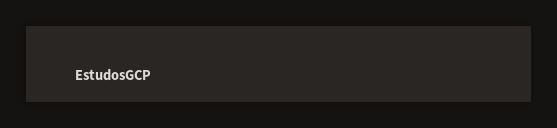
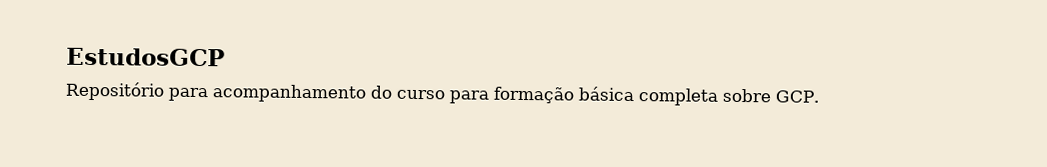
(151, 75) none -> [65,81,819,106] // Repositório para acompanhamento do curso para formação básica completa sobre GCP.

